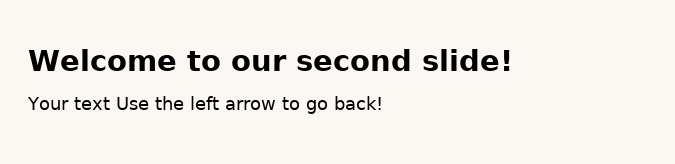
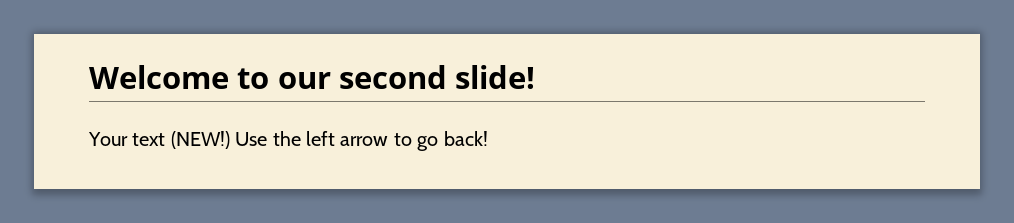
(110, 103) none -> [170,131,230,149] (NEW!)

